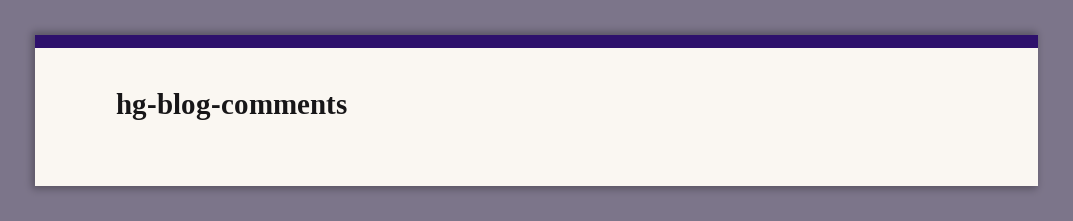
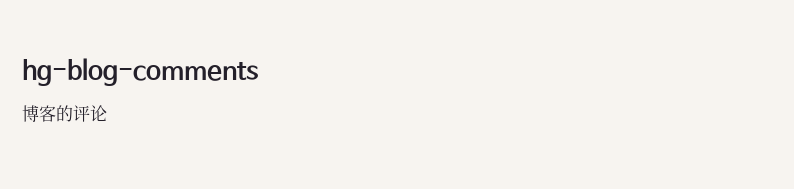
(347, 106) none -> [22,105,107,122] // 博客的评论

